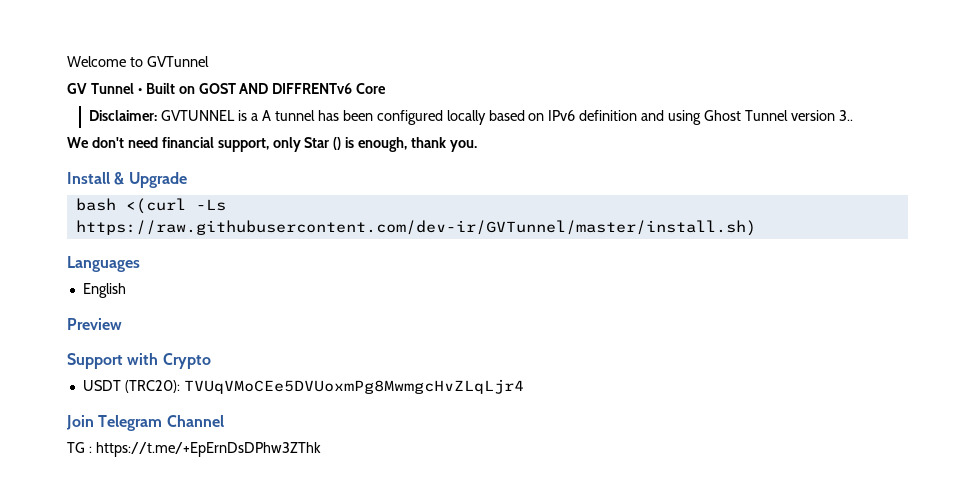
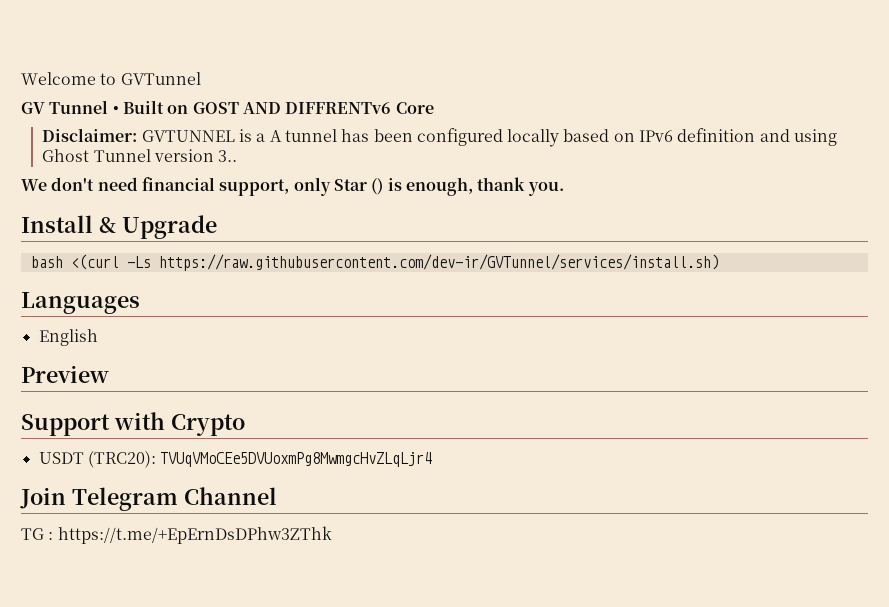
[75,220,756,236] https://raw.githubusercontent.com/dev-ir/GVTunnel/master/install.sh) -> [158,254,719,271] https://raw.githubusercontent.com/dev-ir/GVTunnel/services/install.sh)

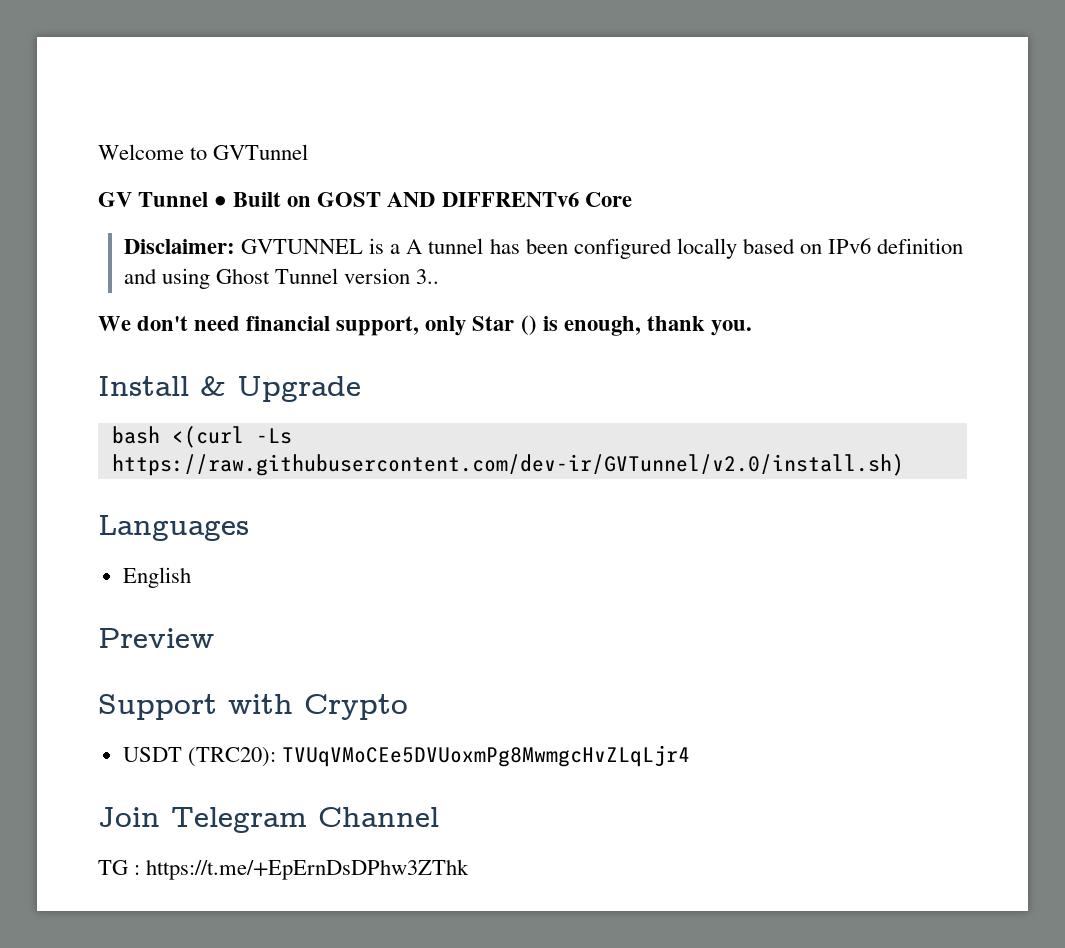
[158,254,719,271] https://raw.githubusercontent.com/dev-ir/GVTunnel/services/install.sh) -> [111,454,904,476] https://raw.githubusercontent.com/dev-ir/GVTunnel/v2.0/install.sh)

